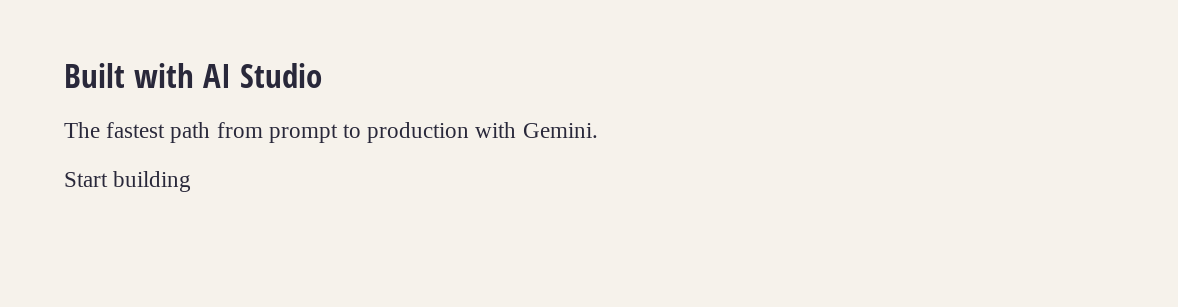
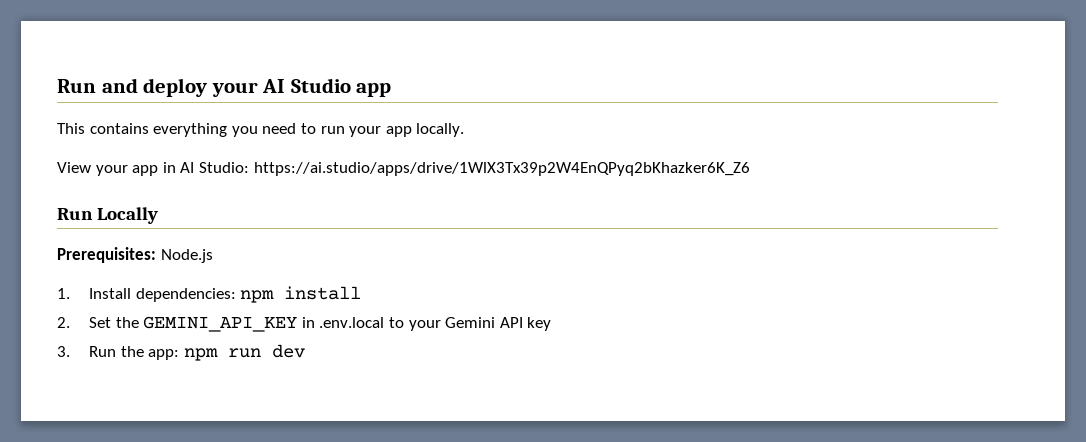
[64,63,322,88] [64,122,598,143] [64,171,192,192] Built with AI Studio // The fastest path from prompt to production with Gemini. // Start building -> [57,78,392,97] [57,123,465,137] [57,162,750,176] [57,207,159,224] [57,247,213,263] [57,286,362,303] [57,316,552,332] [57,344,305,361] Run and deploy your AI Studio app // This contains everything you need to run your app locally. // View your app in AI Studio: https://ai.studio/apps/drive/1WlX3Tx39p2W4EnQPyq2bKhazker6K_Z6 // Run Locally // Prerequisites: Node.js // 1. Install dependencies: npm install // 2. Set the GEMINI_API_KEY in .env.local to your Gemini API key // 3. Run the app: npm run dev

